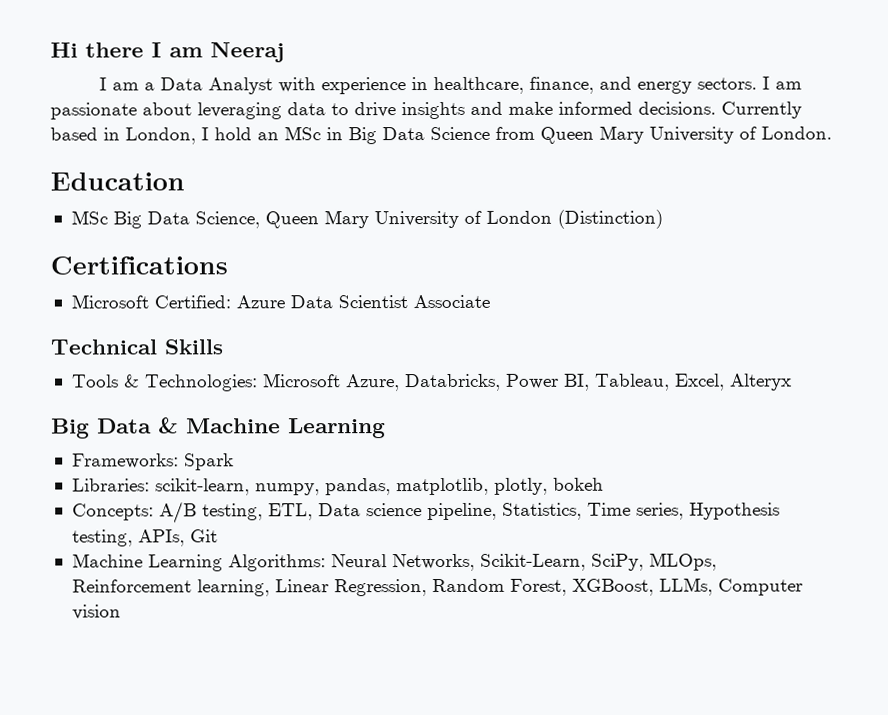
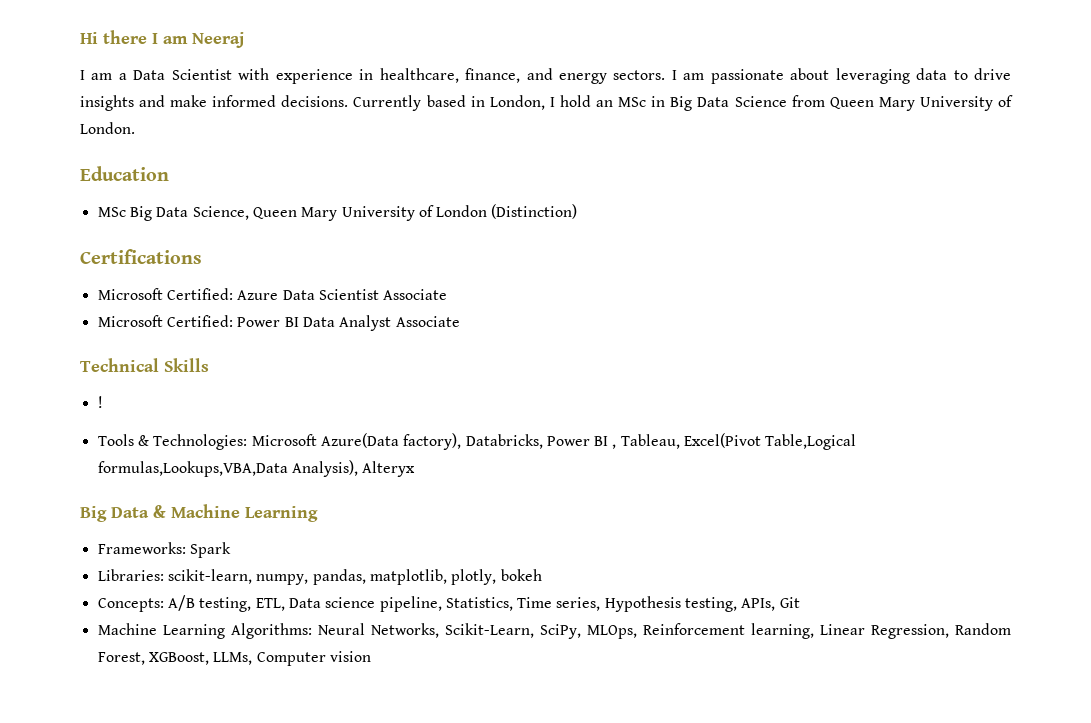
[207,77,273,95] Analyst -> [171,69,232,80] Scientist
(490, 301) none -> [97,315,460,331] // Microsoft Certified: Power BI Data Analyst Associate
(223, 347) none -> [97,396,103,408] // !
[345,373,725,392] Azure, Databricks, Power BI, Tableau, Excel, -> [320,433,857,450] [97,460,358,477] Azure(Data factory), Databricks, Power BI , Tableau, Excel(Pivot Table,Logical formulas,Lookups,VBA,Data Analysis),

